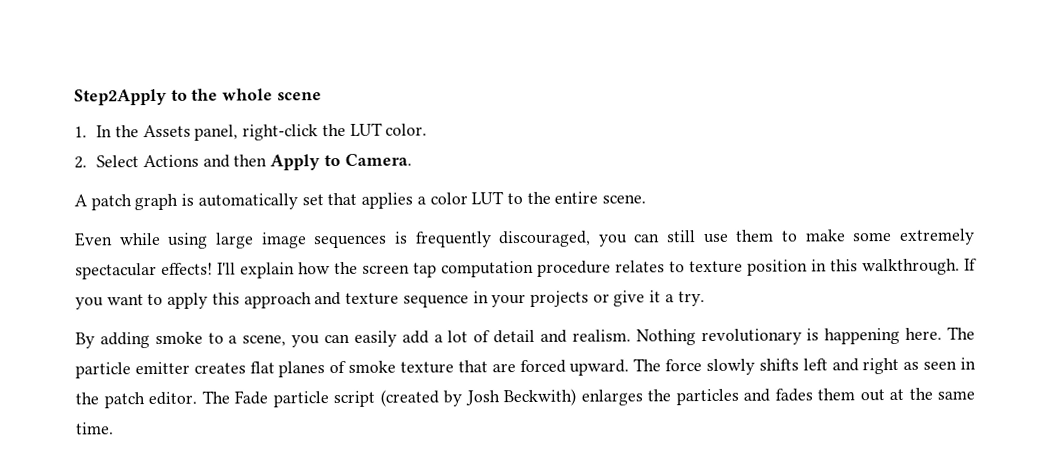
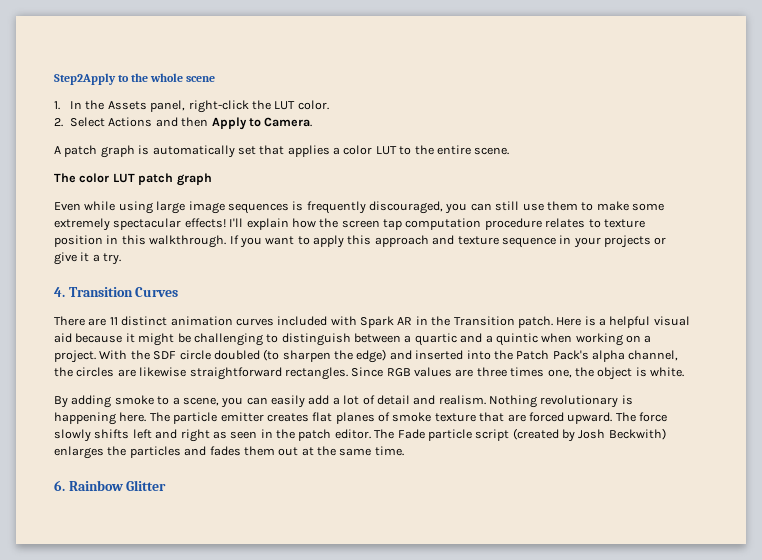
(647, 199) none -> [54,173,212,186] // The color LUT patch graph
(705, 299) none -> [54,287,179,297] [54,316,690,328] [54,333,652,346] [54,349,679,363] [54,367,684,380] // 4. Transition Curves // There are 11 distinct animation curves included with Spark AR in the Transition patch. Here is a helpful visual aid because it might be challenging to distinguish between a quartic and a quintic when working on a project. With the SDF circle doubled (to sharpen the edge) and inserted into the Patch Pack's alpha channel, the circles are likewise straightforward rectangles. Since RGB values are three times one, the object is white.
(114, 428) none -> [54,480,167,491] // 6. Rainbow Glitter

